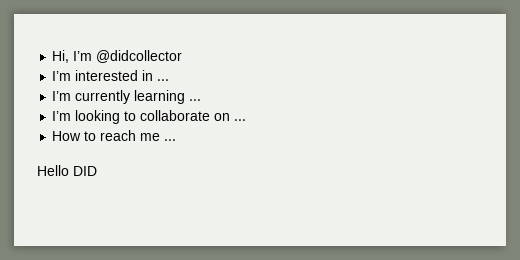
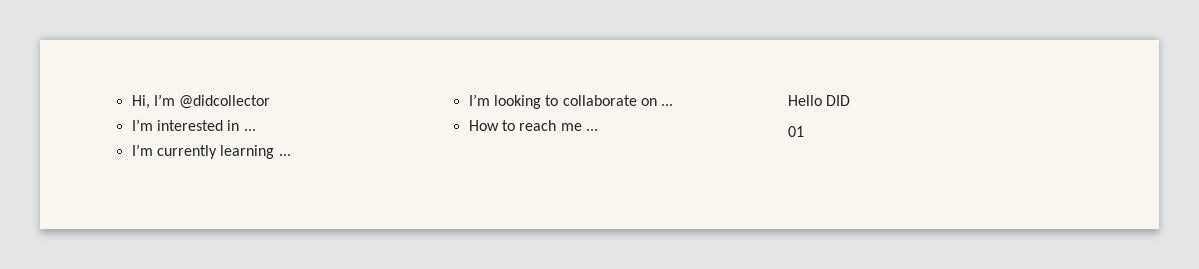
(97, 171) none -> [788,126,804,137] // 01

